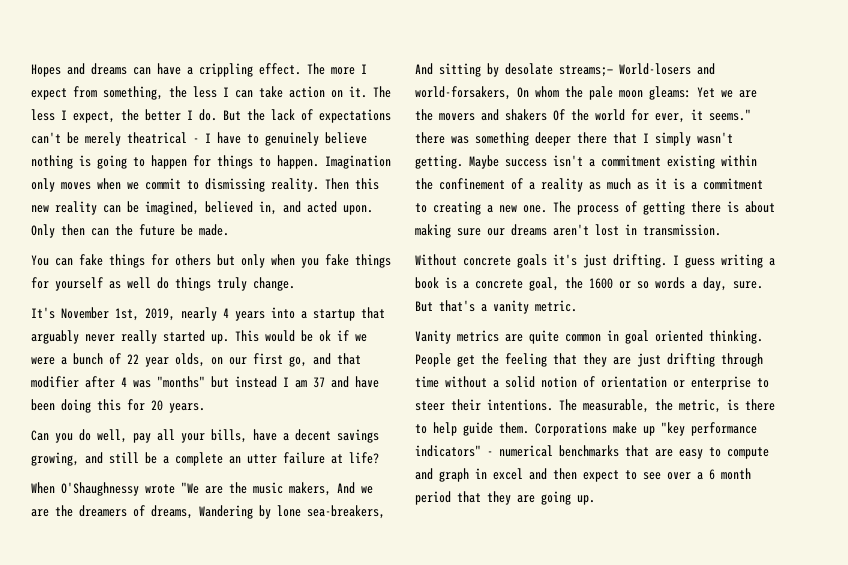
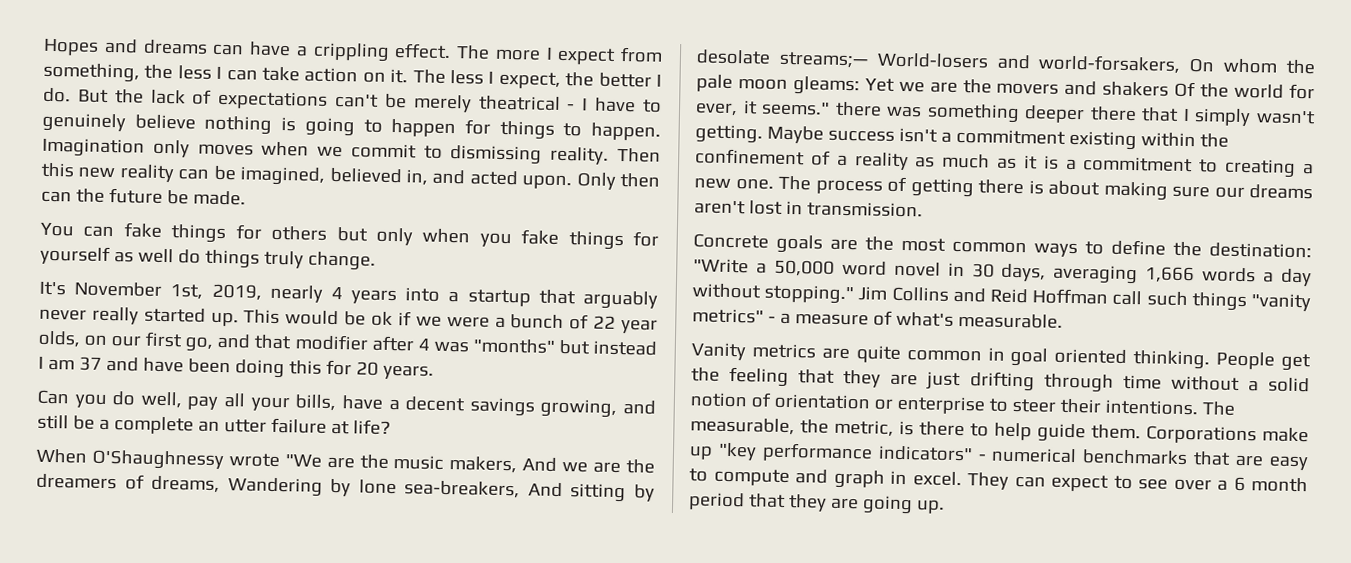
[415,254,775,268] [415,277,763,291] [415,300,577,314] Without concrete goals it's just drifting. I guess writing a book is a concrete goal, the 1600 or so words a day, sure. But that's a vanity metric. -> [693,233,1312,259] [693,258,1312,287] [692,283,1311,312] [692,308,1063,329] Concrete goals are the most common ways to define the destination: "Write a 50,000 word novel in 30 days, averaging 1,666 words a day without stopping." Jim Collins and Reid Hoffman call such things "vanity metrics" - a measure of what's measurable.
[493,468,577,480] excel and then -> [912,471,1046,490] excel. They can

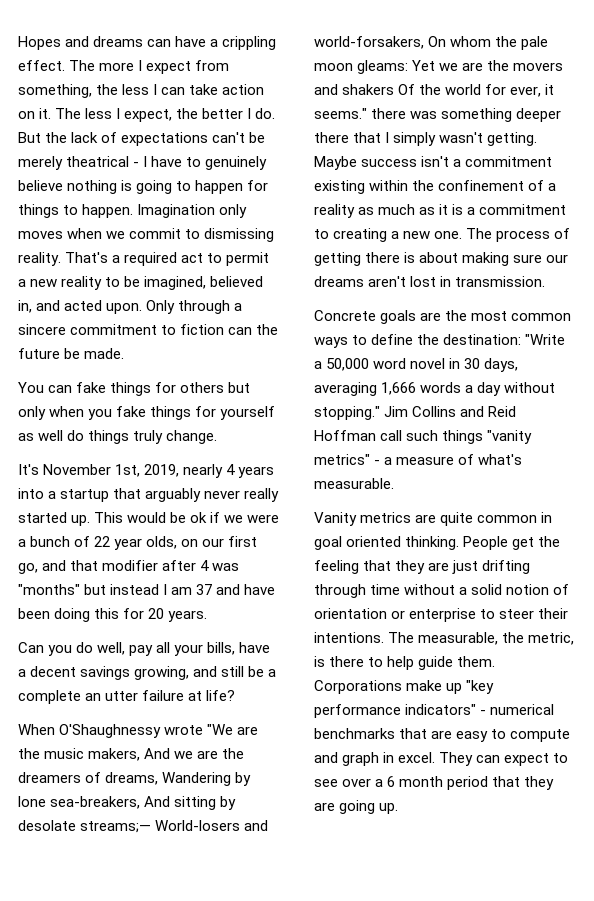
[617,147,661,163] [41,162,74,178] Then this -> [65,252,270,266] [18,279,26,287] That's a required act to permit a
[178,168,210,180] can -> [105,277,121,287] to
[620,173,660,188] then -> [178,300,243,314] [18,324,225,335] through a sincere commitment to fiction

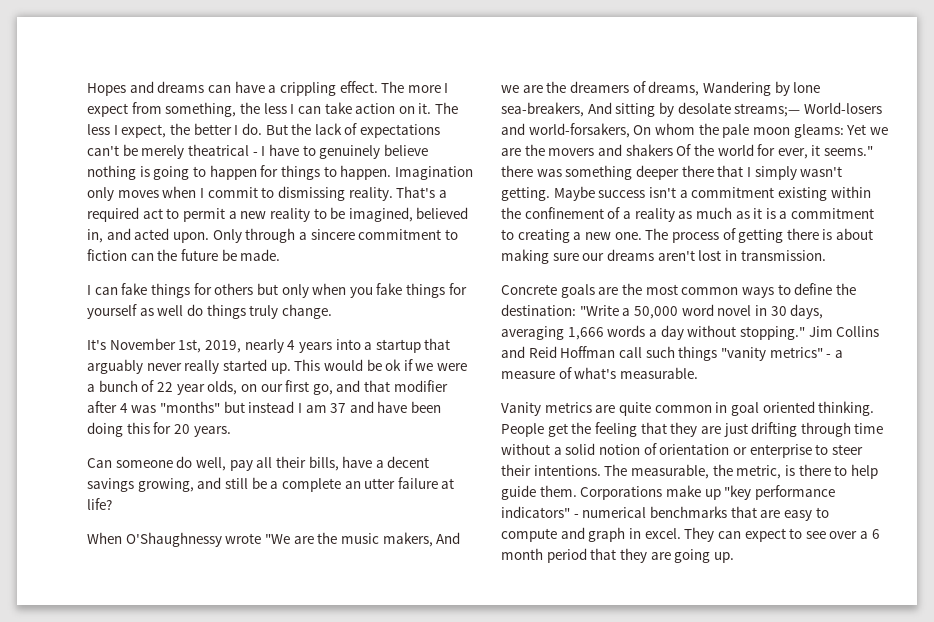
[106,231,126,239] we -> [199,188,204,198] I
[18,382,44,393] You -> [87,285,91,295] I
[48,645,73,656] you -> [115,460,173,468] someone
[174,644,204,656] your -> [275,456,306,468] their

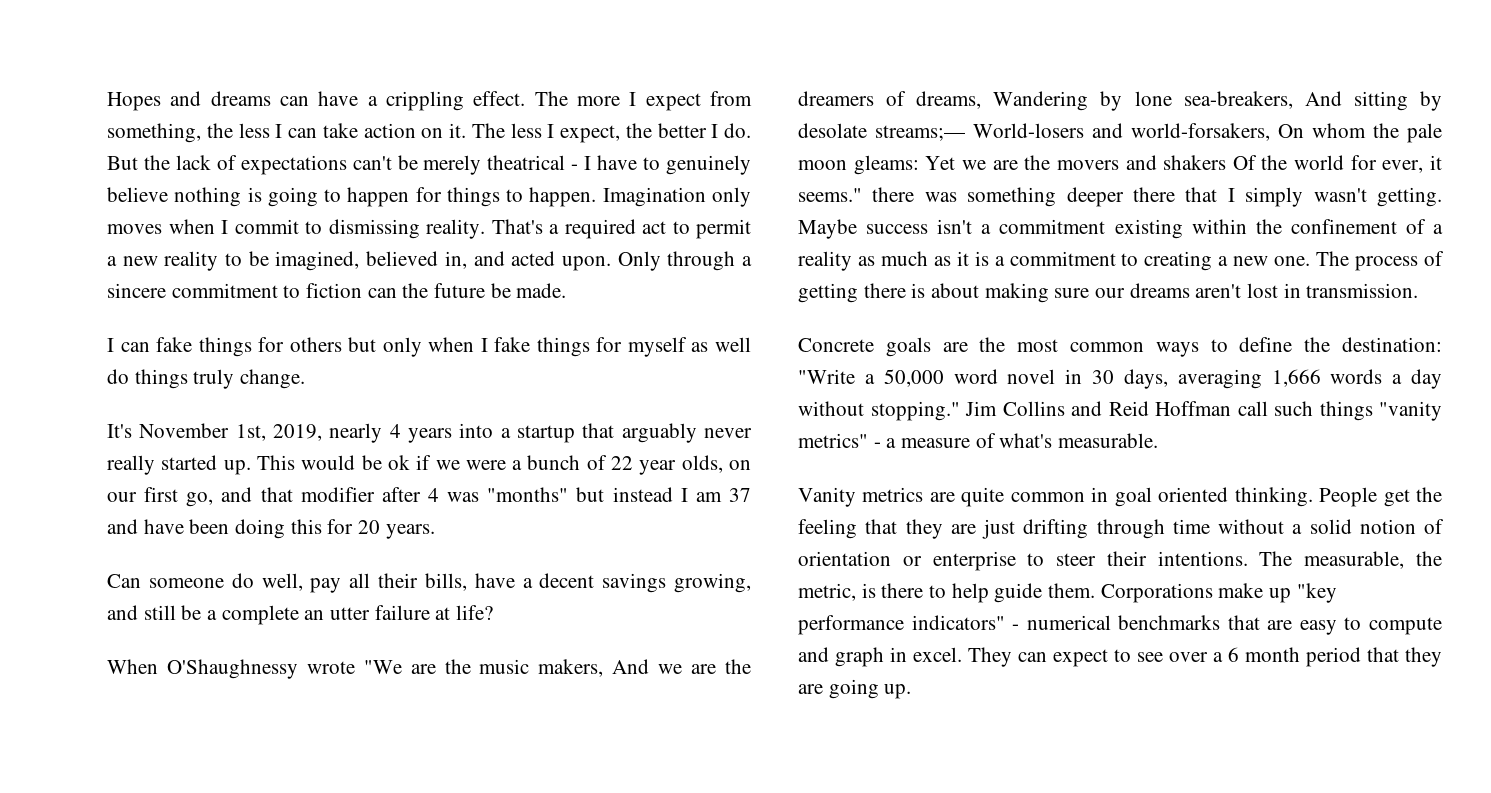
[349,283,467,298] [87,304,137,319] you fake things for yourself -> [480,337,687,357] I fake things for myself

